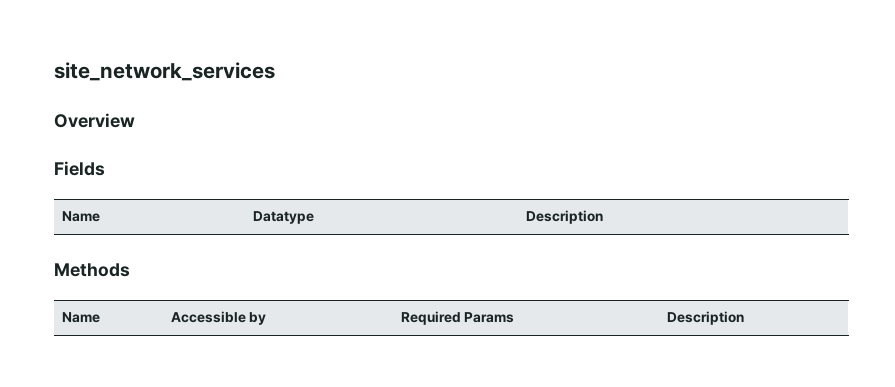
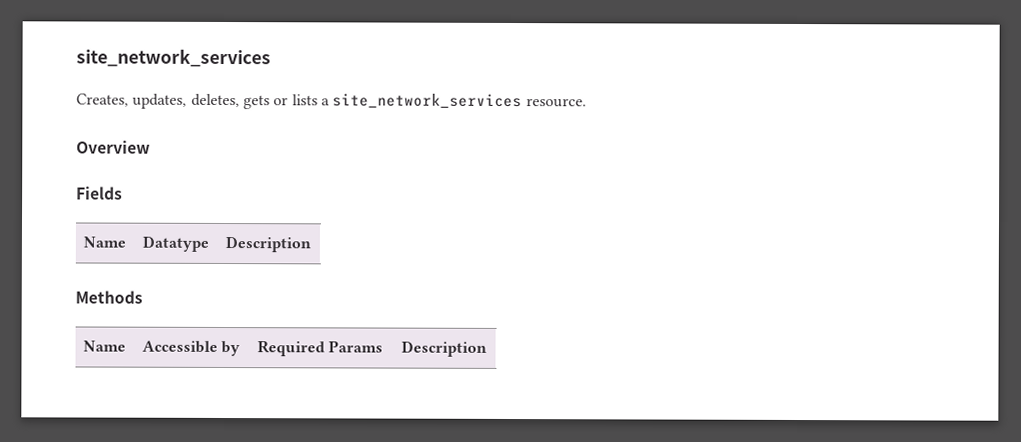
[54,62,275,81] site_network_services -> [76,48,271,68] [76,93,587,110] site_network_services // Creates, updates, deletes, gets or lists a site_network_services resource.

